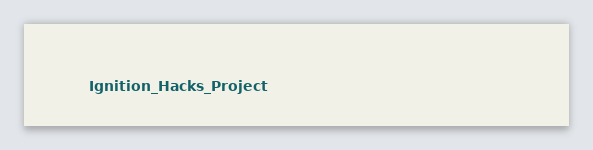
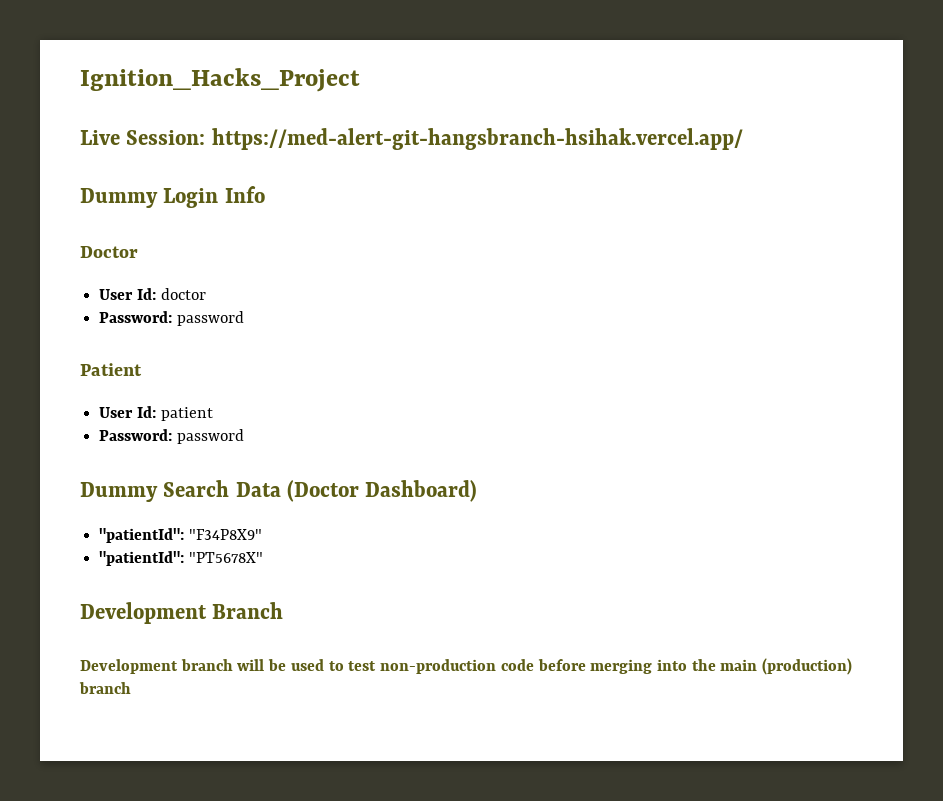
(268, 87) none -> [80,128,743,150] [80,186,265,208] [80,246,138,258] [99,288,206,300] [99,311,244,326] [80,363,142,376] [99,406,213,421] [99,429,244,444] [80,480,478,502] [99,528,262,543] [99,551,263,566] [80,602,284,624] [80,658,853,675] [79,682,131,694] // Live Session: https://med-alert-git-hangsbranch-hsihak.vercel.app/ // Dummy Login Info // Doctor // User Id: doctor // Password: password // Patient // User Id: patient // Password: password // Dummy Search Data (Doctor Dashboard) // "patientId": "F34P8X9" // "patientId": "PT5678X" // Development Branch // Development branch will be used to test non-production code before merging into the main (production) branch

